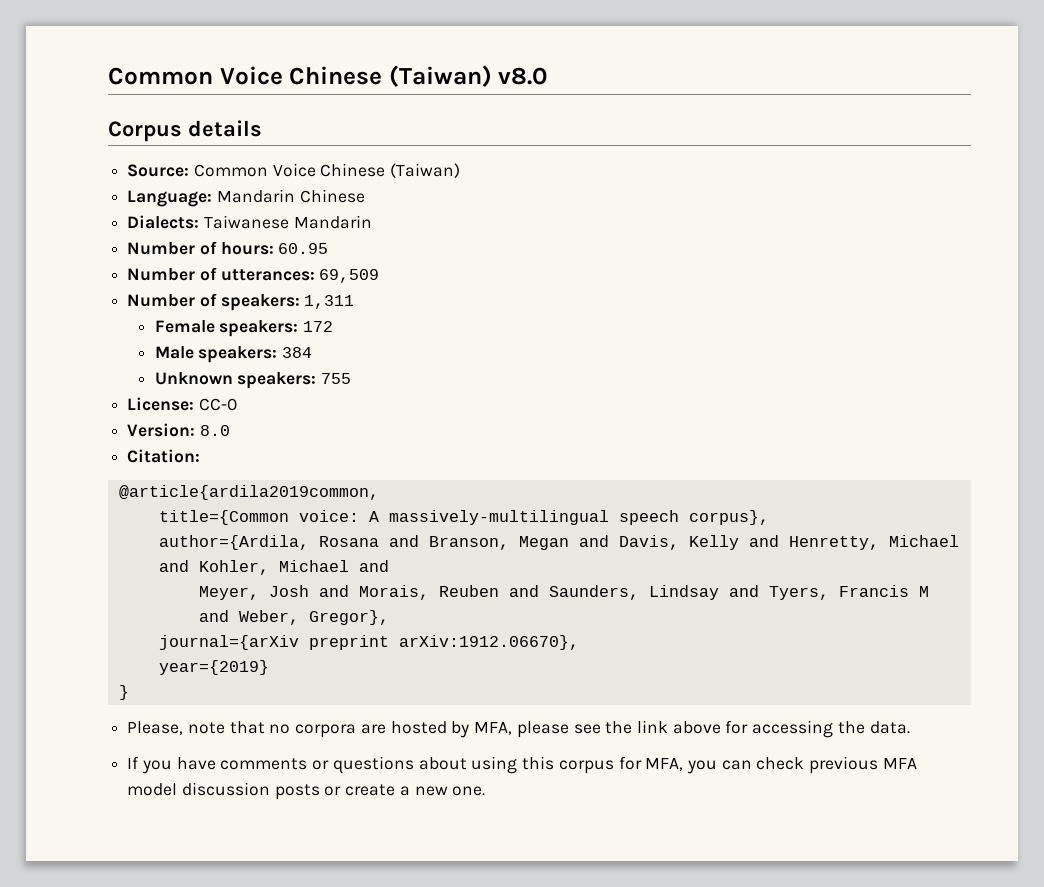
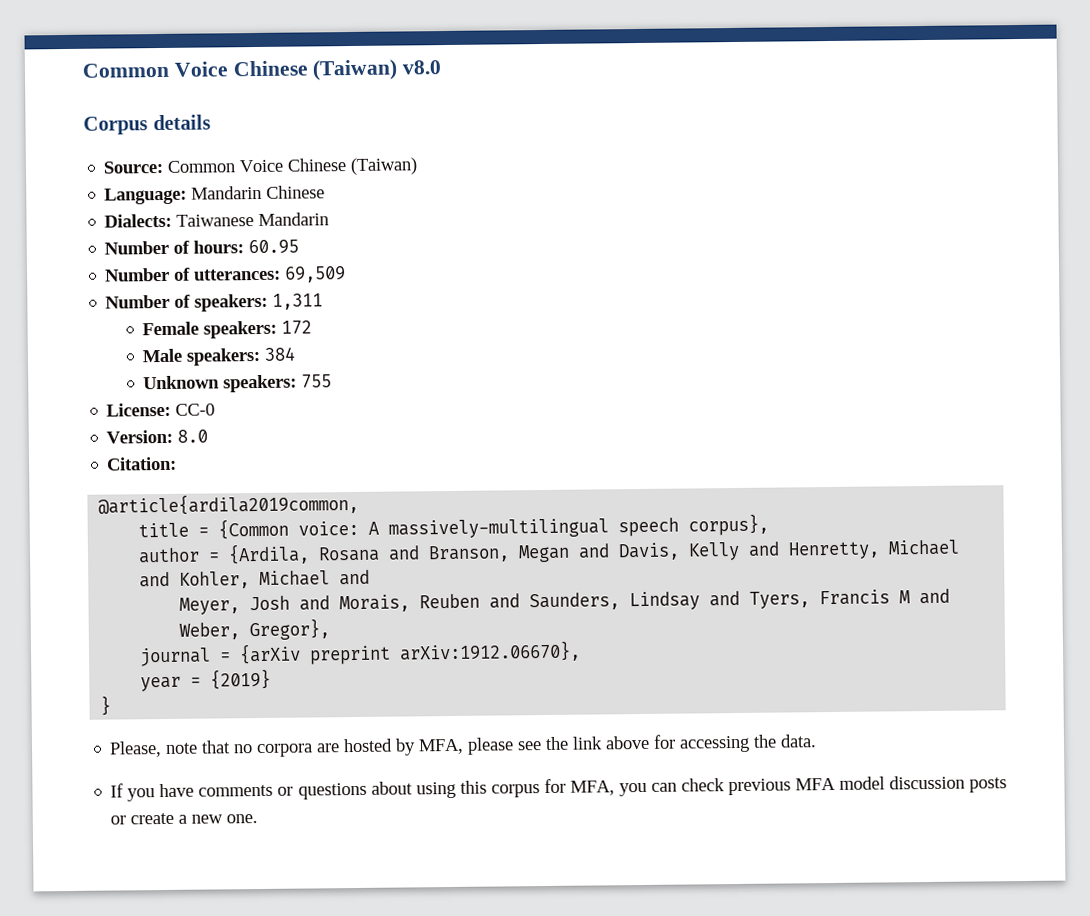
[158,510,289,525] title={Common -> [138,518,290,540] title = {Common
[158,535,309,550] author={Ardila, -> [138,543,311,565] author = {Ardila,
[158,635,299,650] journal={arXiv -> [139,643,302,667] journal = {arXiv
[158,660,269,675] year={2019} -> [140,668,272,692] year = {2019}

